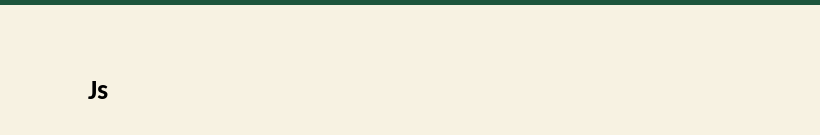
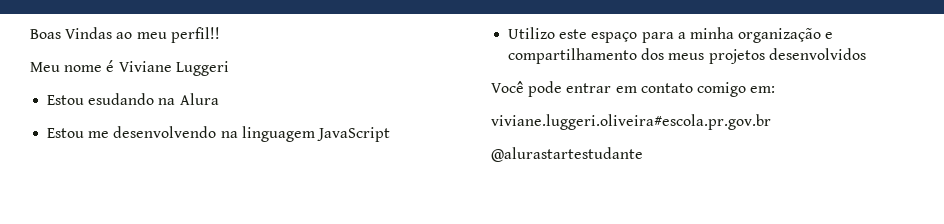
[88,81,108,99] Js -> [30,27,220,43] [30,60,229,76] [47,93,219,105] [47,126,390,142] [508,27,834,43] [508,48,866,64] [491,81,776,97] [491,114,771,130] [491,147,643,162] Boas Vindas ao meu perfil!! // Meu nome é Viviane Luggeri // Estou esudando na Alura // Estou me desenvolvendo na linguagem JavaScript // Utilizo este espaço para a minha organização e compartilhamento dos meus projetos desenvolvidos // Você pode entrar em contato comigo em: // viviane.luggeri.oliveira#escola.pr.gov.br // @alurastartestudante

